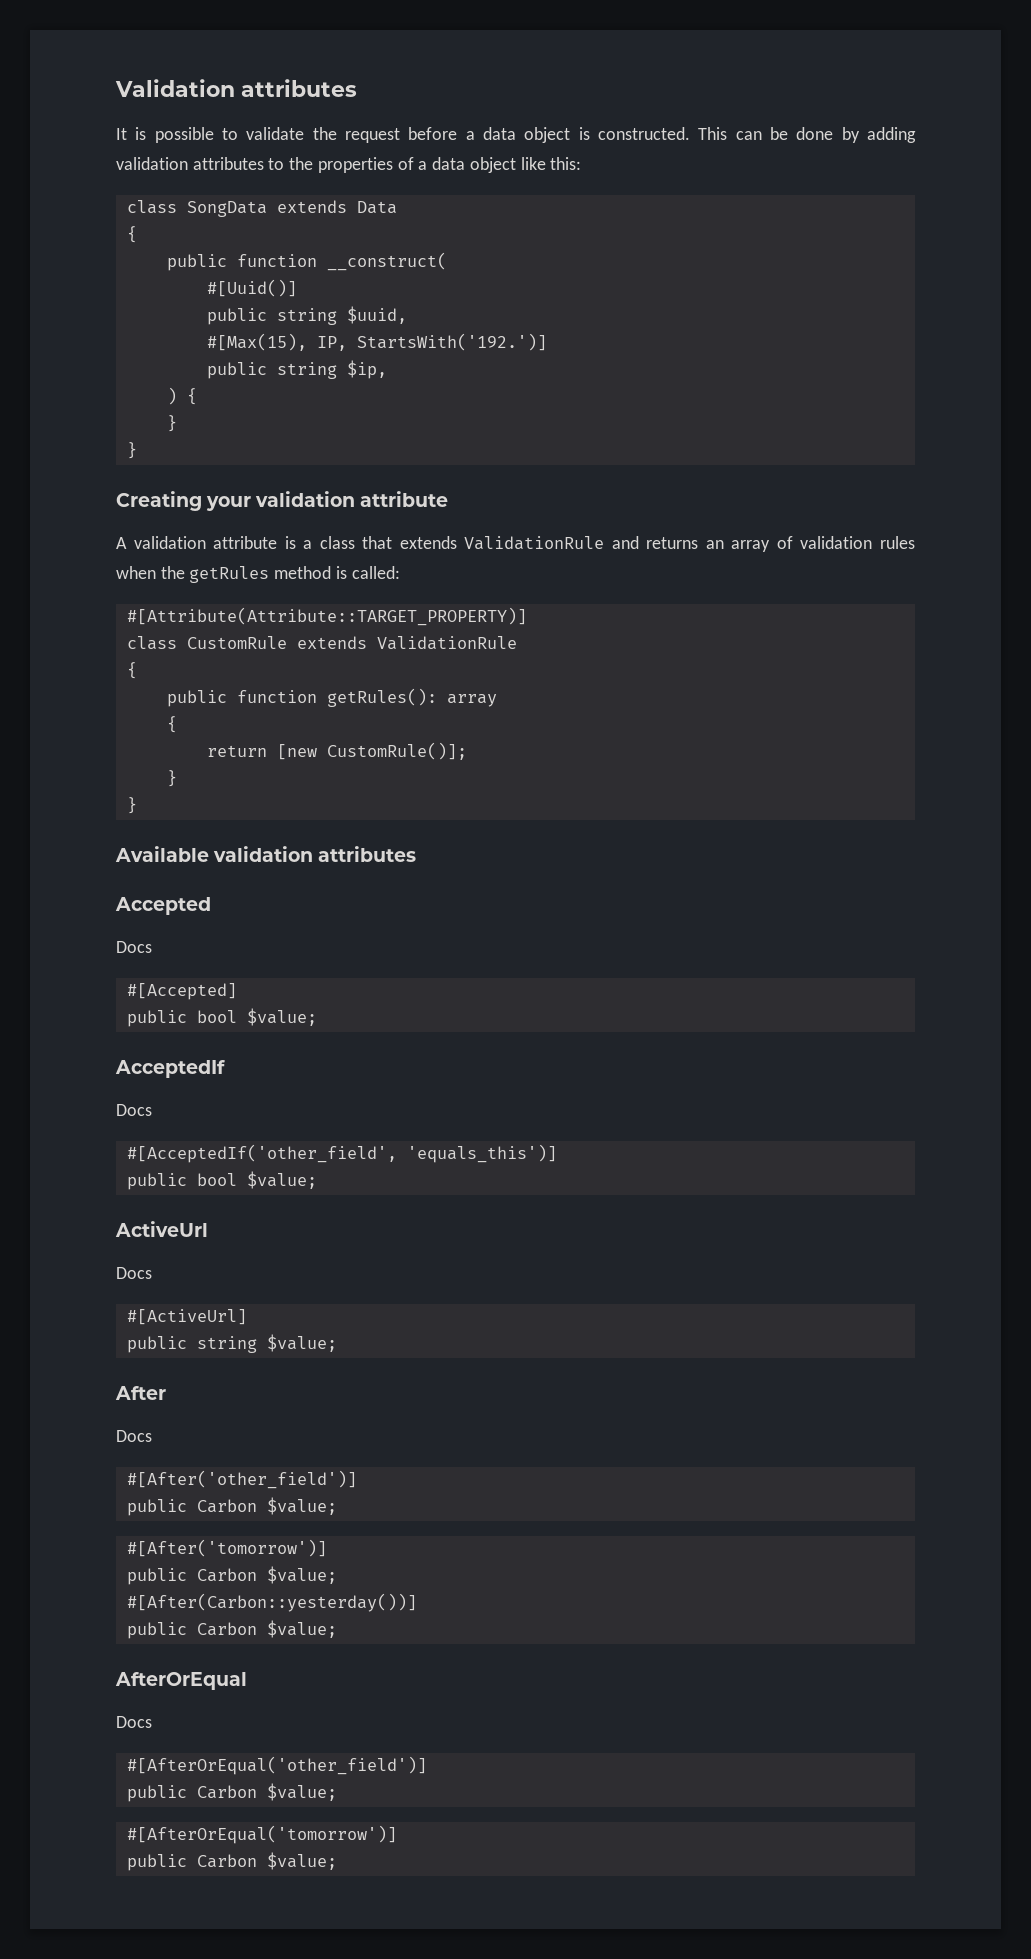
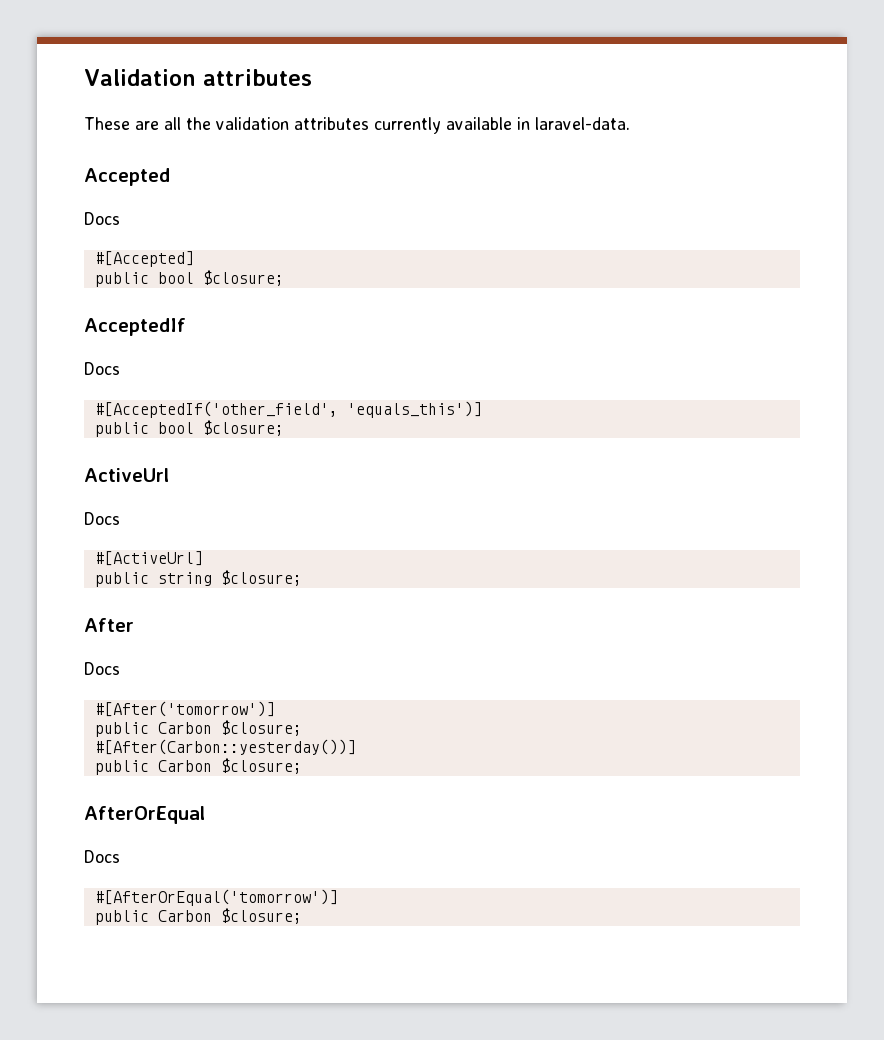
[116,127,917,143] [116,157,582,173] [126,200,397,217] [126,226,137,243] [166,252,447,271] [206,279,297,297] [206,306,407,325] [206,333,547,351] [206,360,387,379] [166,387,197,405] [166,415,177,432] [126,442,137,459] [116,491,449,511] [116,536,915,552] [116,566,400,583] [126,607,527,626] [126,636,517,650] [126,662,137,679] [166,688,497,707] [166,716,177,733] [206,742,467,760] [166,770,177,787] [126,797,137,814] [115,846,417,862] It is possible to validate the request before a data object is constructed. This can be done by adding validation attributes to the properties of a data object like this: // class SongData extends Data // { // public function __construct( // #[Uuid()] // public string $uuid, // #[Max(15), IP, StartsWith('192.')] // public string $ip, // ) { // } // } // Creating your validation attribute // A validation attribute is a class that extends ValidationRule and returns an array of validation rules when the getRules method is called: // #[Attribute(Attribute::TARGET_PROPERTY)] // class CustomRule extends ValidationRule // { // public function getRules(): array // { // return [new CustomRule()]; // } // } // Available validation attributes -> [84,117,630,134] These are all the validation attributes currently available in laravel-data.
[246,1008,317,1026] $value; -> [202,270,284,286] $closure;
[246,1171,317,1189] $value; -> [202,420,284,436] $closure;
[266,1334,337,1352] $value; -> [220,570,302,586] $closure;
[126,1470,357,1489] [126,1497,337,1516] // #[After('other_field')] // public Carbon $value; -> (120, 668) none
[266,1566,337,1584] $value; -> [220,720,302,736] $closure;
[266,1620,337,1638] $value; -> [220,758,302,774] $closure;
[126,1756,427,1775] [126,1783,337,1802] // #[AfterOrEqual('other_field')] // public Carbon $value; -> (120, 856) none
[266,1852,337,1870] $value; -> [220,908,302,924] $closure;

